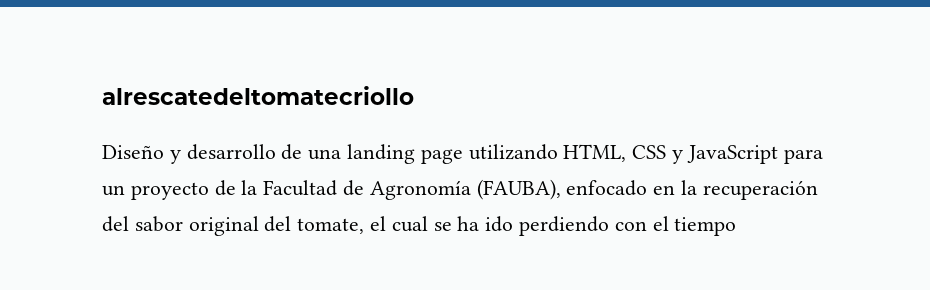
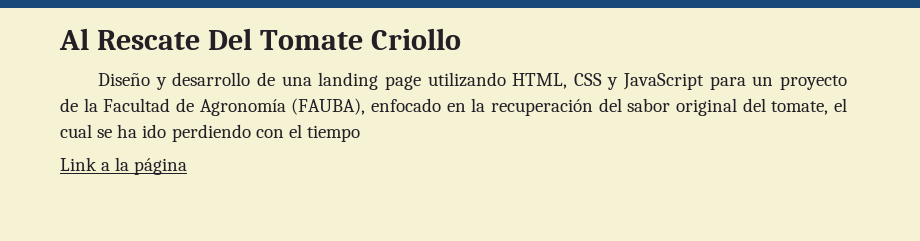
[102,86,414,105] alrescatedeltomatecriollo -> [59,28,461,50] Al Rescate Del Tomate Criollo
(737, 226) none -> [60,157,188,175] // Link a la página

